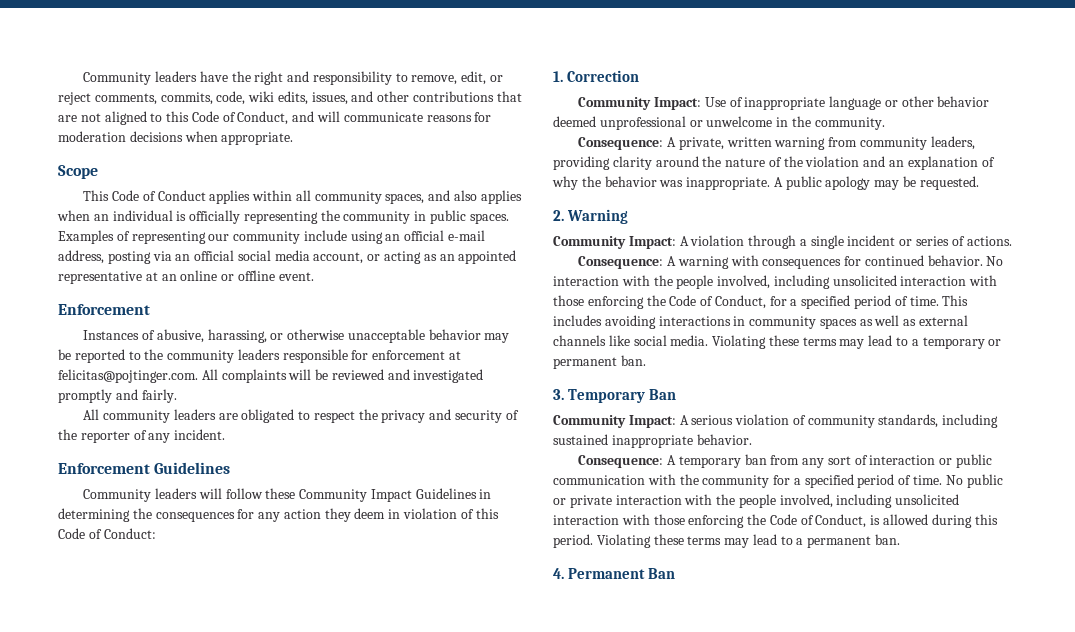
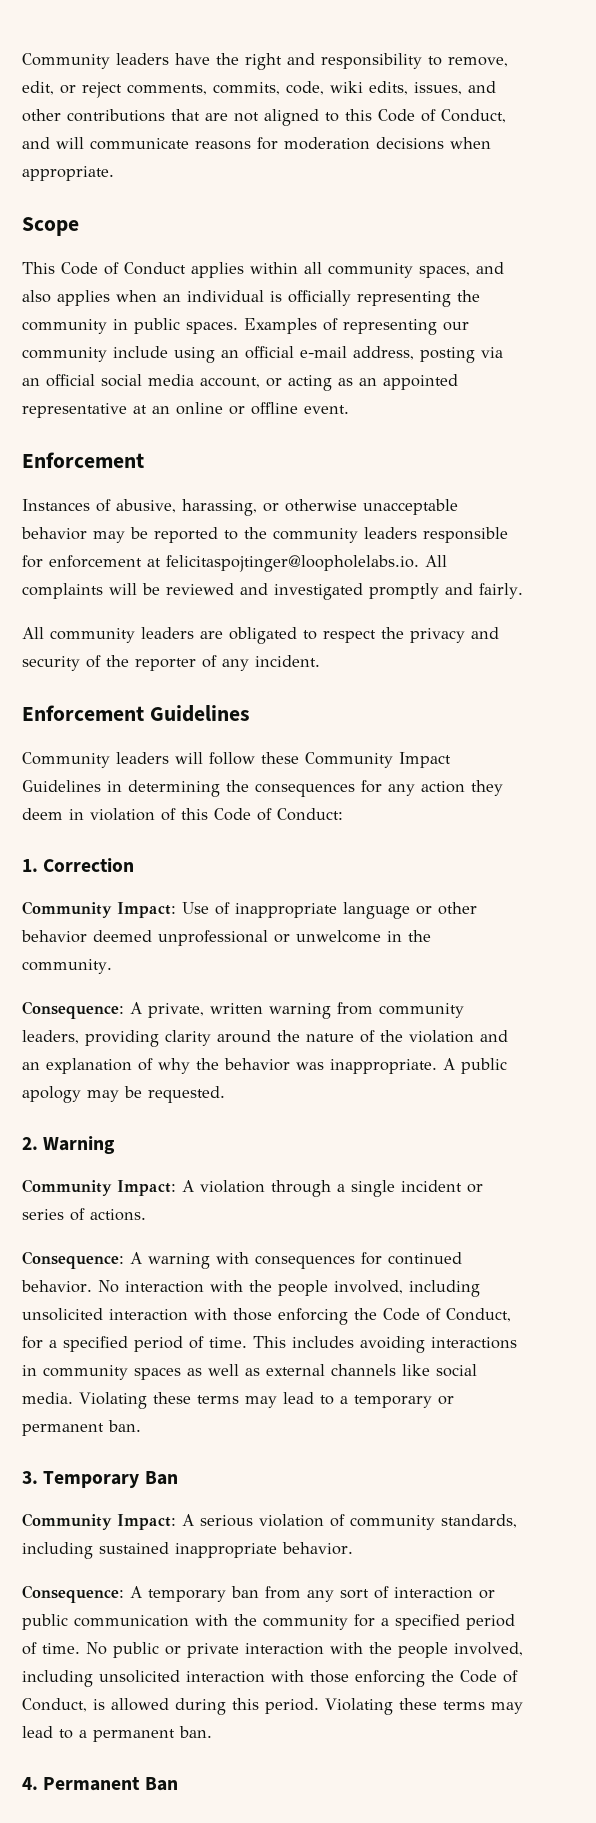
[58,369,198,383] felicitas@pojtinger.com. -> [166,555,419,572] felicitaspojtinger@loopholelabs.io.

